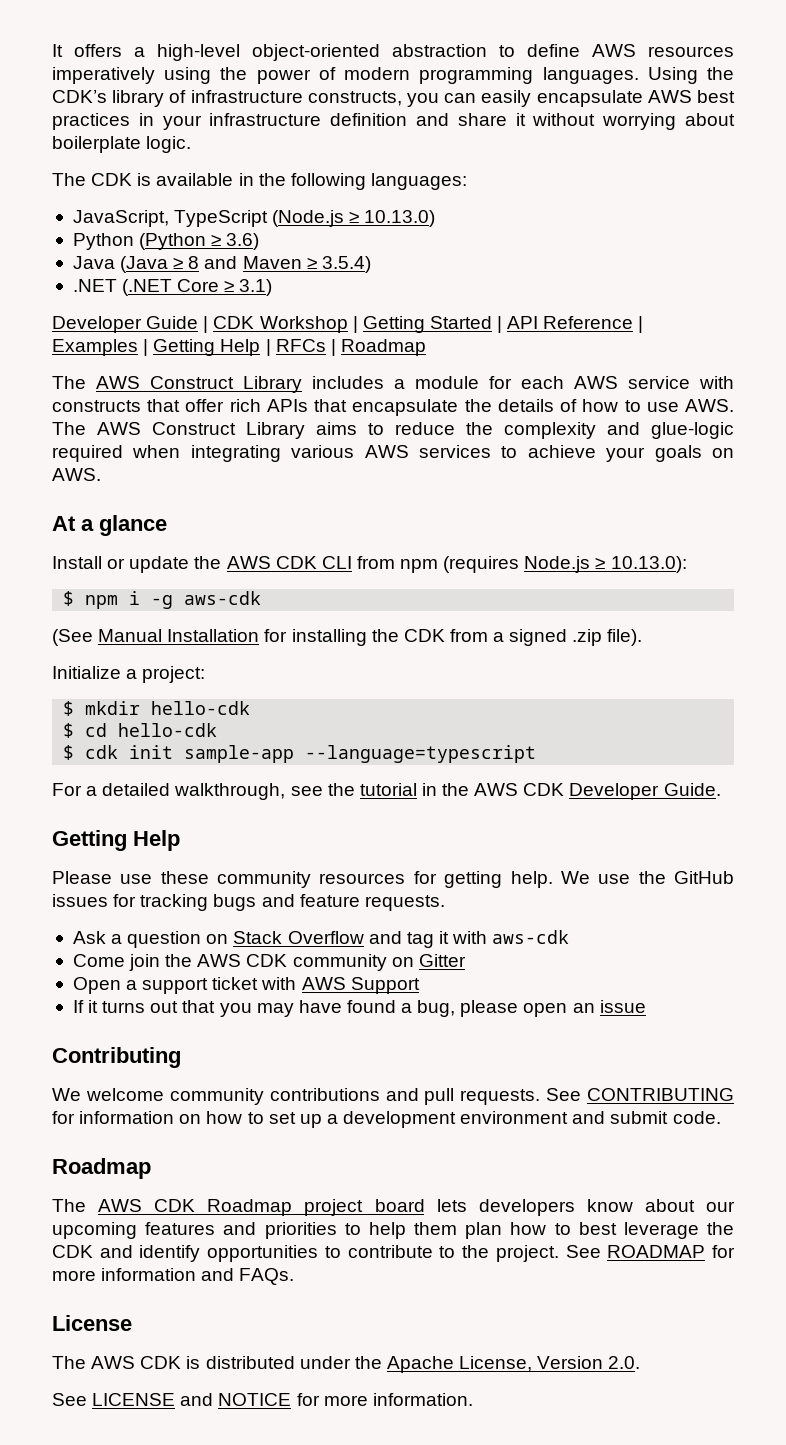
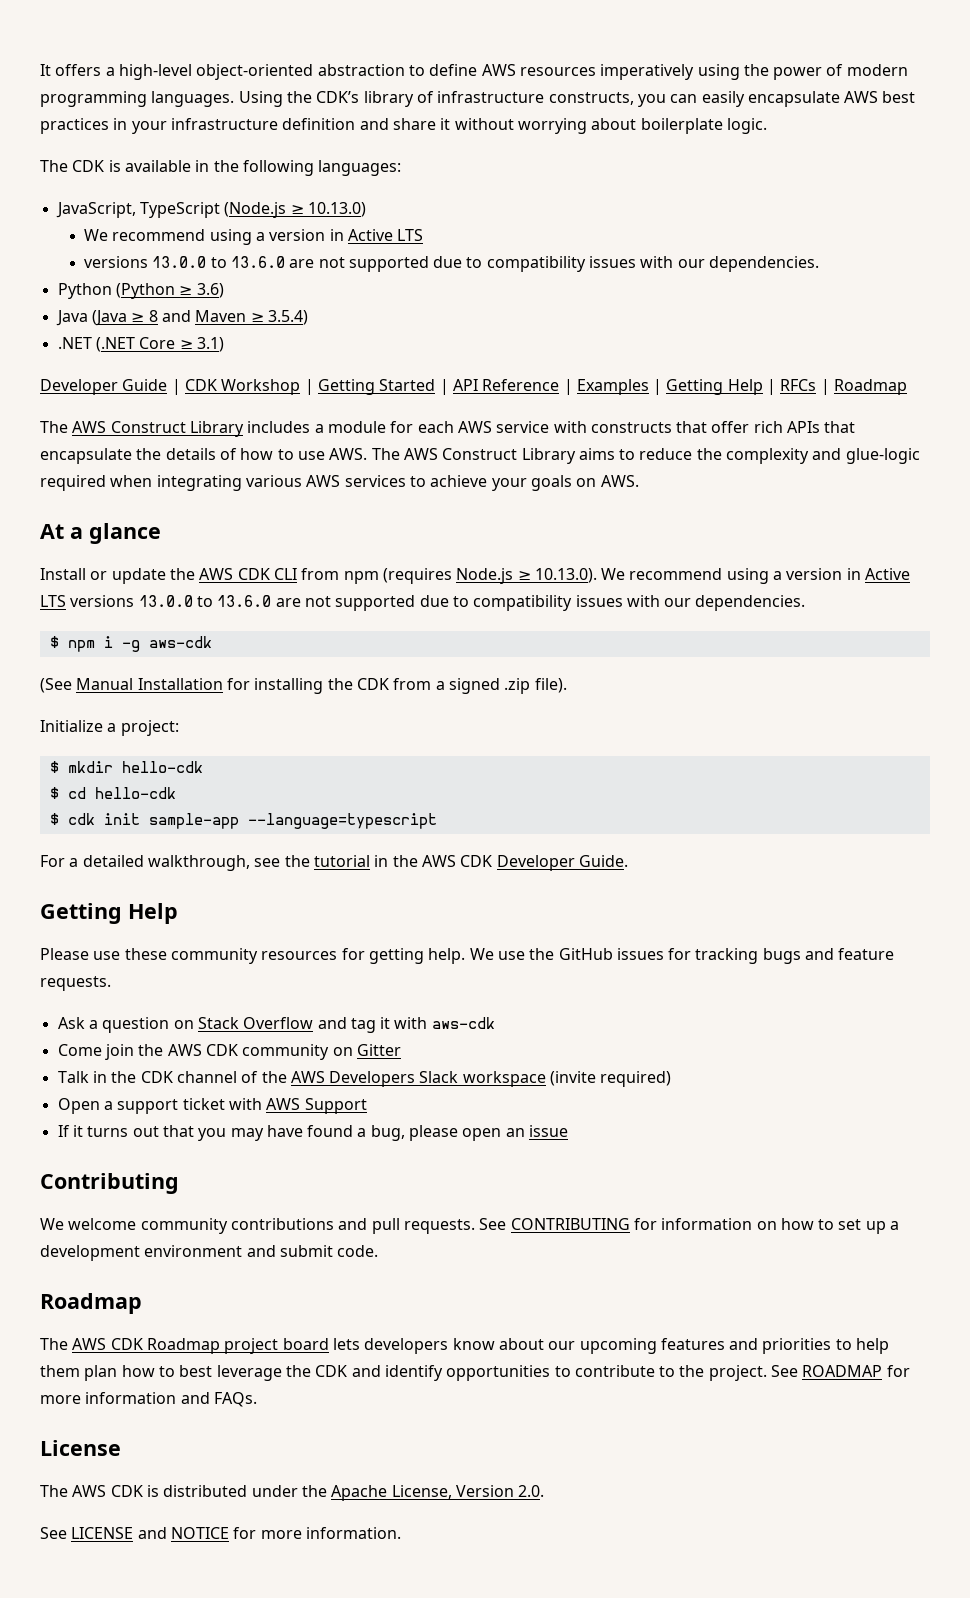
(436, 218) none -> [83,229,424,245] [83,256,820,272] // We recommend using a version in Active LTS // versions 13.0.0 to 13.6.0 are not supported due to compatibility issues with our dependencies.
[610,556,687,573] 10.13.0): -> [534,568,911,584] [40,595,806,611] 10.13.0). We recommend using a version in Active LTS versions 13.0.0 to 13.6.0 are not supported due to compatibility issues with our dependencies.
(466, 960) none -> [57,1071,672,1087] // Talk in the CDK channel of the AWS Developers Slack workspace (invite required)

